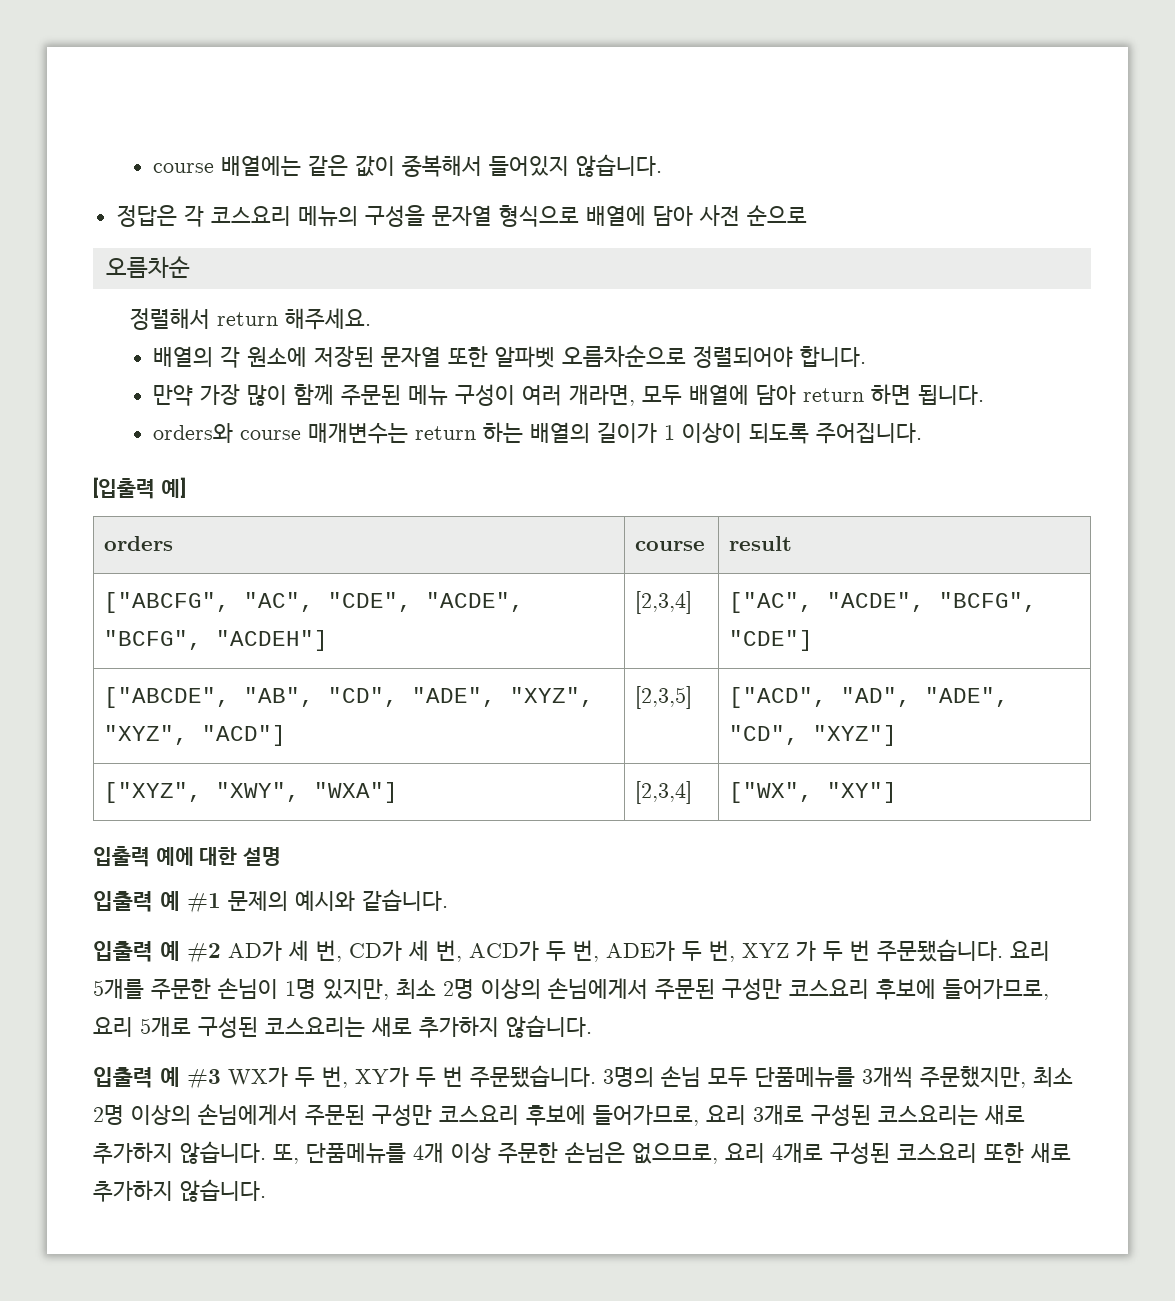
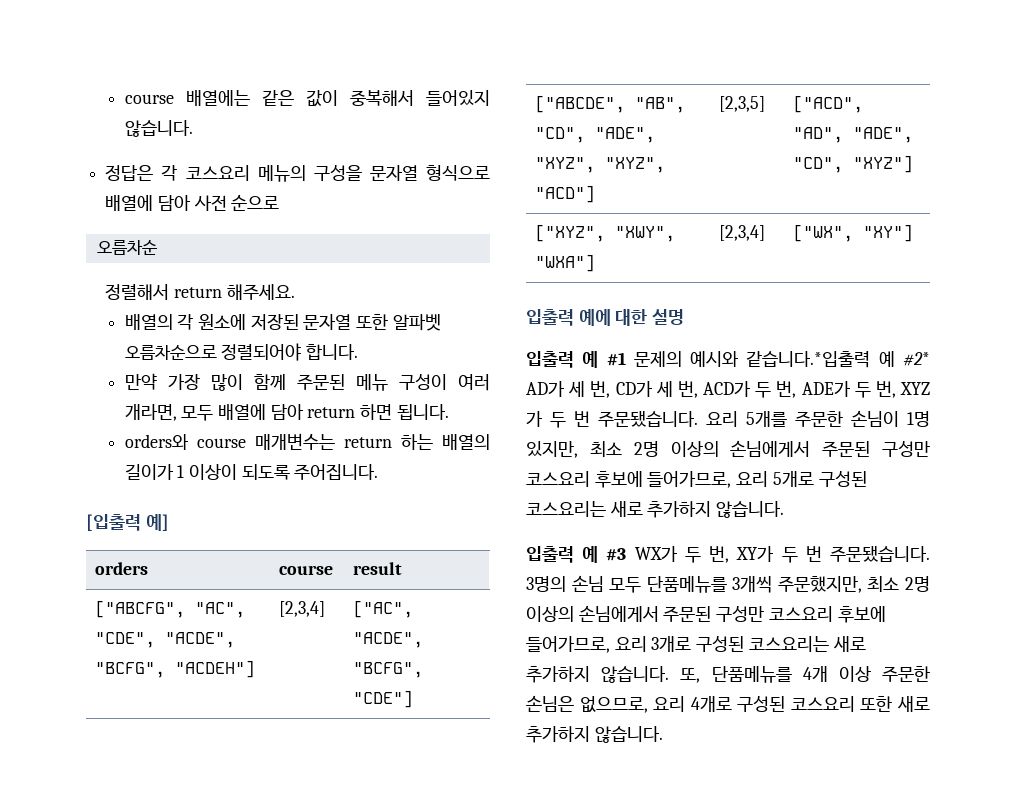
[362,889,448,911] [93,941,221,963] 같습니다. // 입출력 예 #2 -> [746,351,930,368] 같습니다.*입출력 예 #2*

